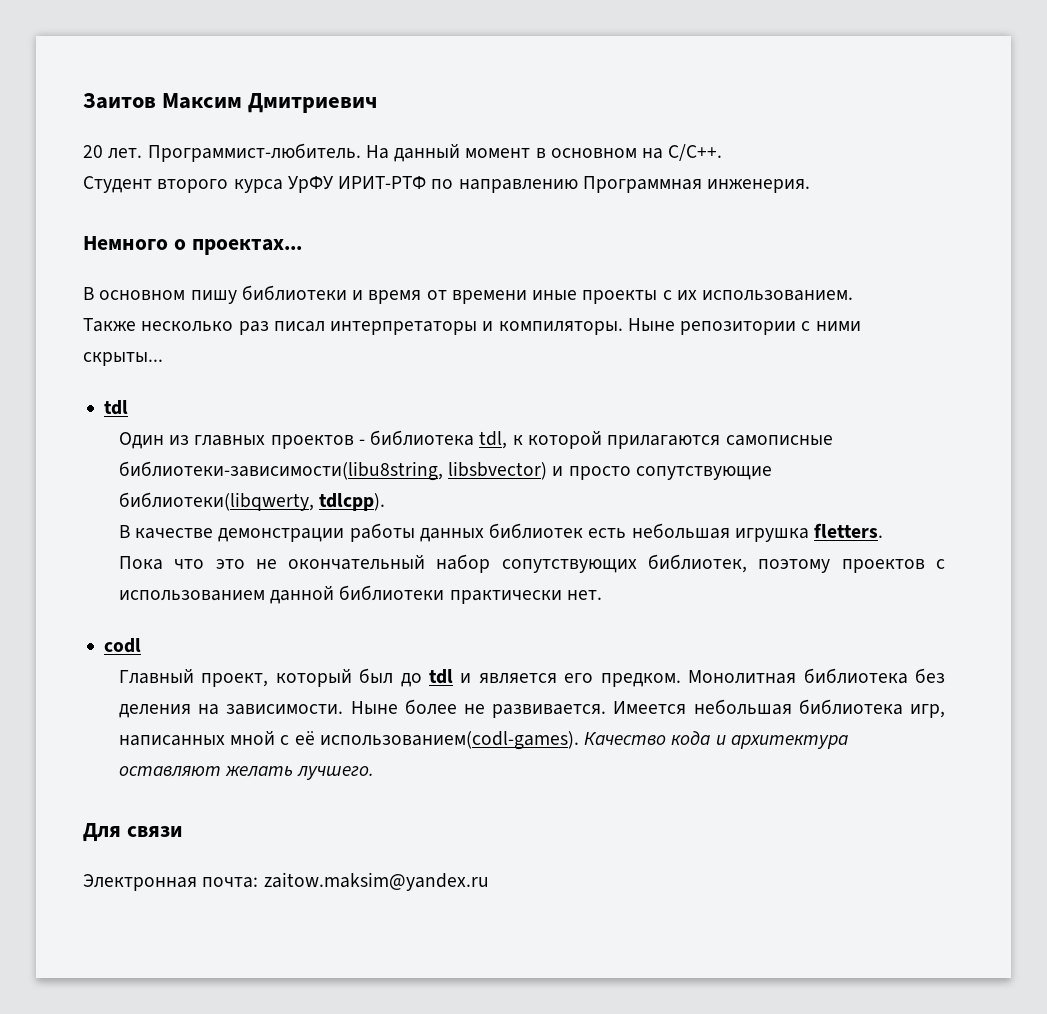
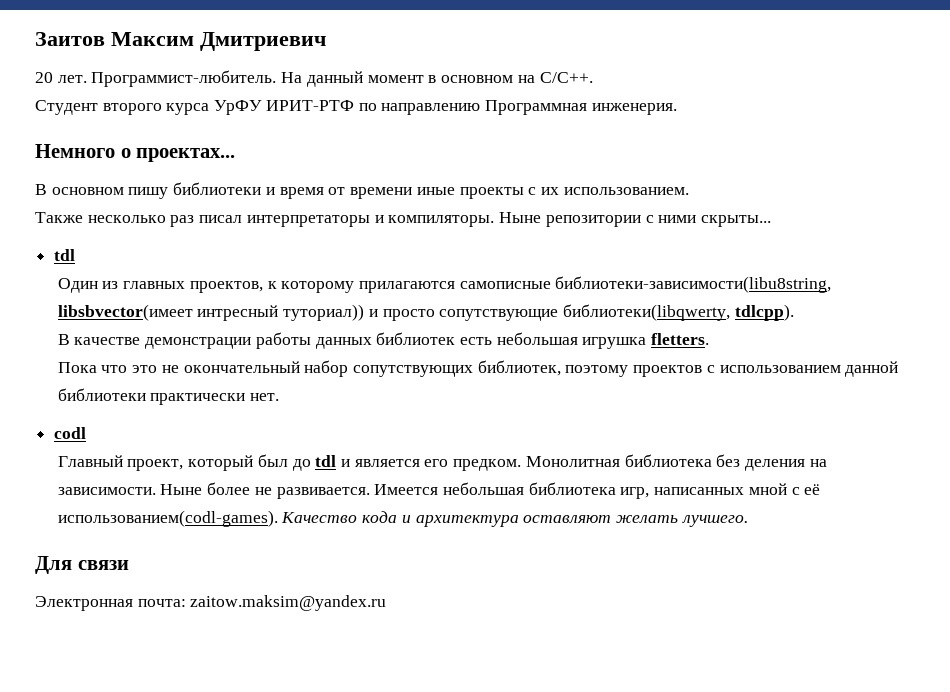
[270,430,833,449] [118,461,548,481] проектов - библиотека tdl, к которой прилагаются самописные библиотеки-зависимости(libu8string, libsbvector) -> [189,276,832,293] [57,304,365,321] проектов, к которому прилагаются самописные библиотеки-зависимости(libu8string, libsbvector(имеет интресный туториал))

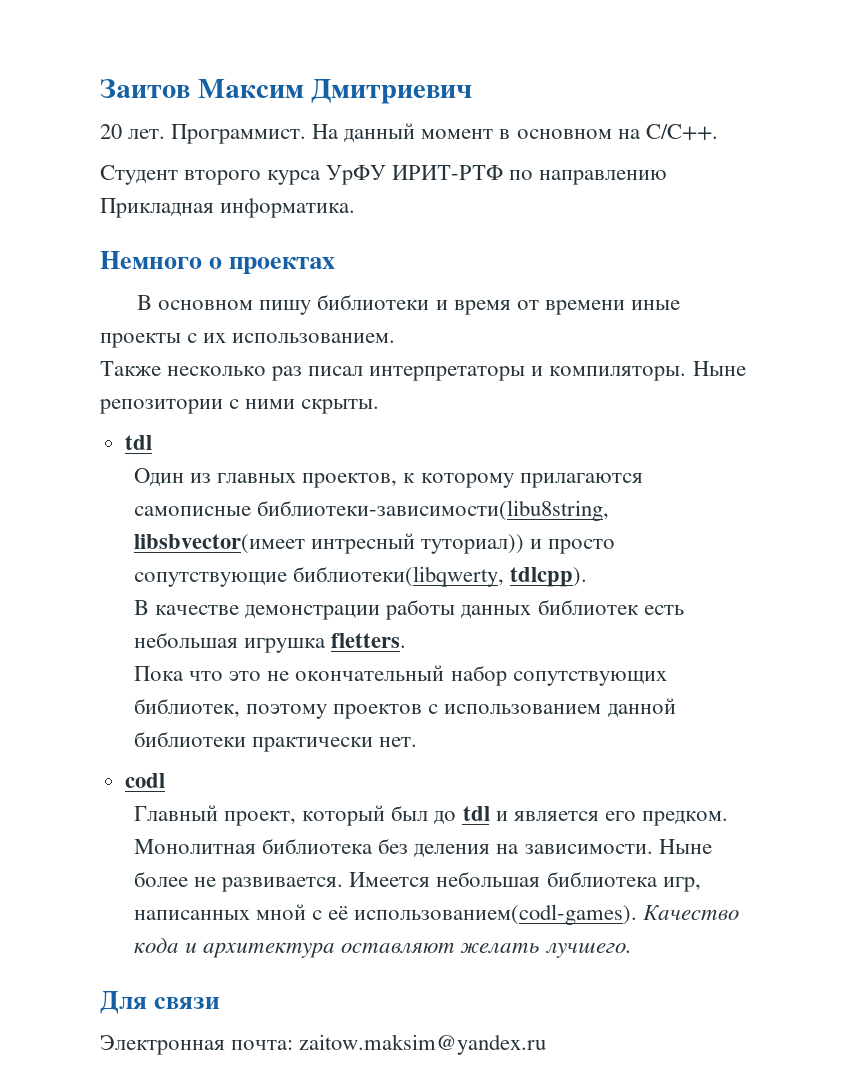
[91,70,277,87] Программист-любитель. -> [171,124,307,144] Программист.
[485,100,677,115] Программная инженерия. -> [100,198,356,218] Прикладная информатика.
[136,148,236,162] проектах... -> [229,257,336,274] проектах
[700,215,771,227] скрыты... -> [301,399,380,414] скрыты.

